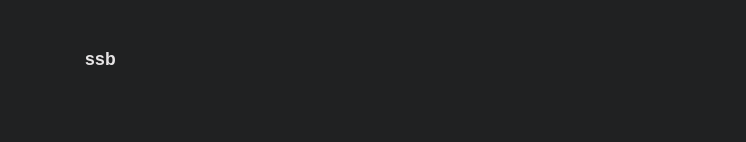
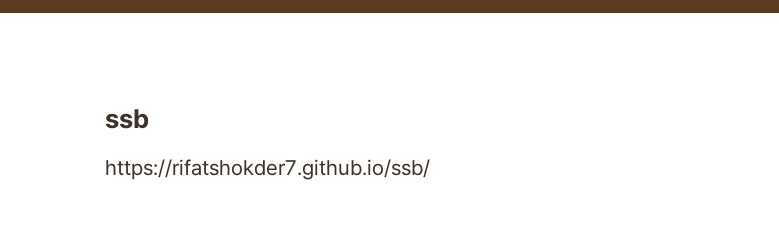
(116, 58) none -> [105,159,430,180] // https://rifatshokder7.github.io/ssb/

